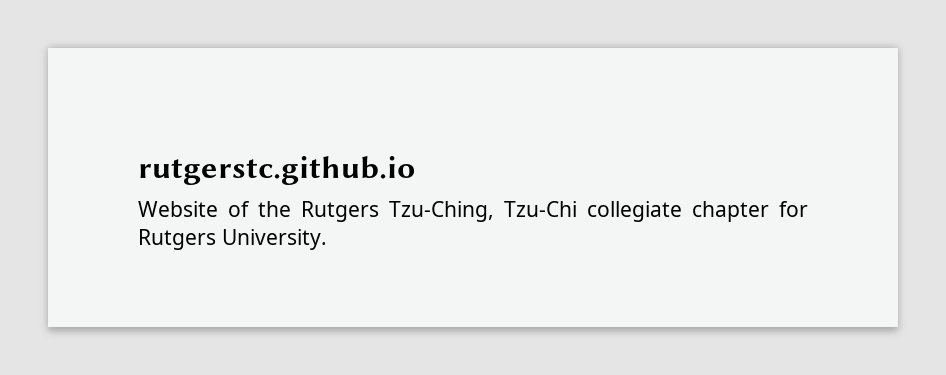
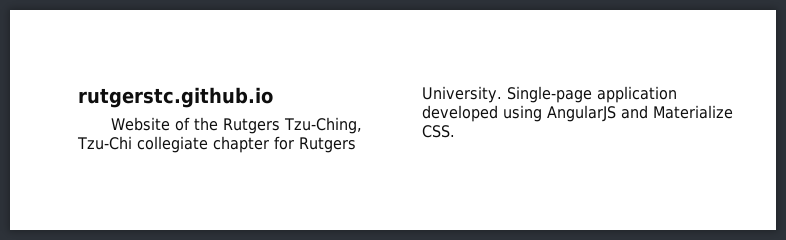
(327, 239) none -> [506,86,677,103] [422,105,733,122] [422,125,455,138] Single-page application developed using AngularJS and Materialize CSS.

